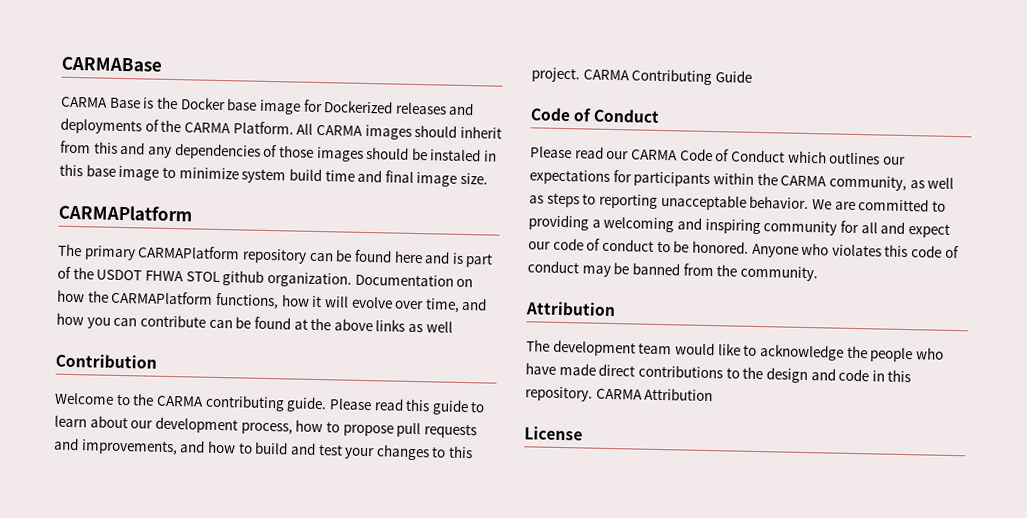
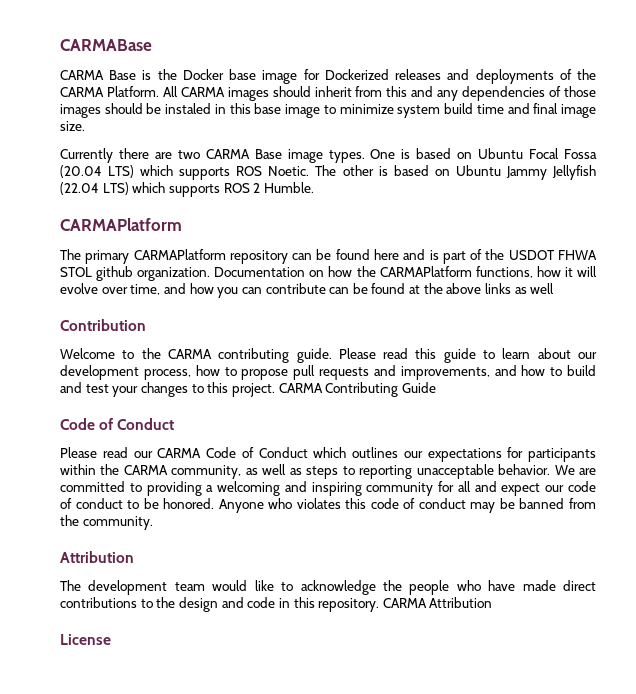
(489, 178) none -> [60,148,598,163] [60,165,596,180] [60,182,314,197] // Currently there are two CARMA Base image types. One is based on Ubuntu Focal Fossa (20.04 LTS) which supports ROS Noetic. The other is based on Ubuntu Jammy Jellyfish (22.04 LTS) which supports ROS 2 Humble.

